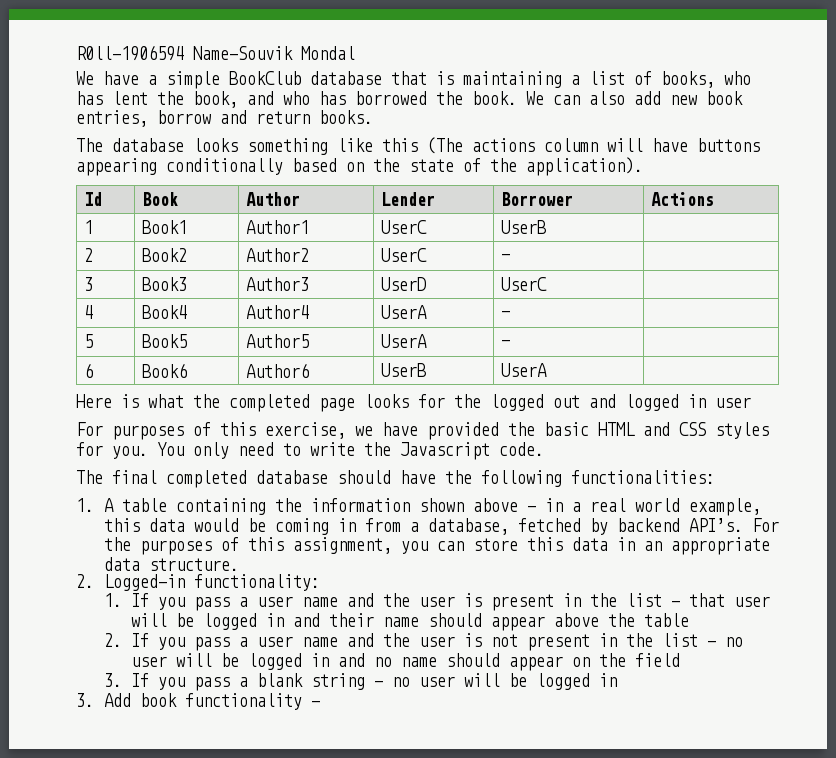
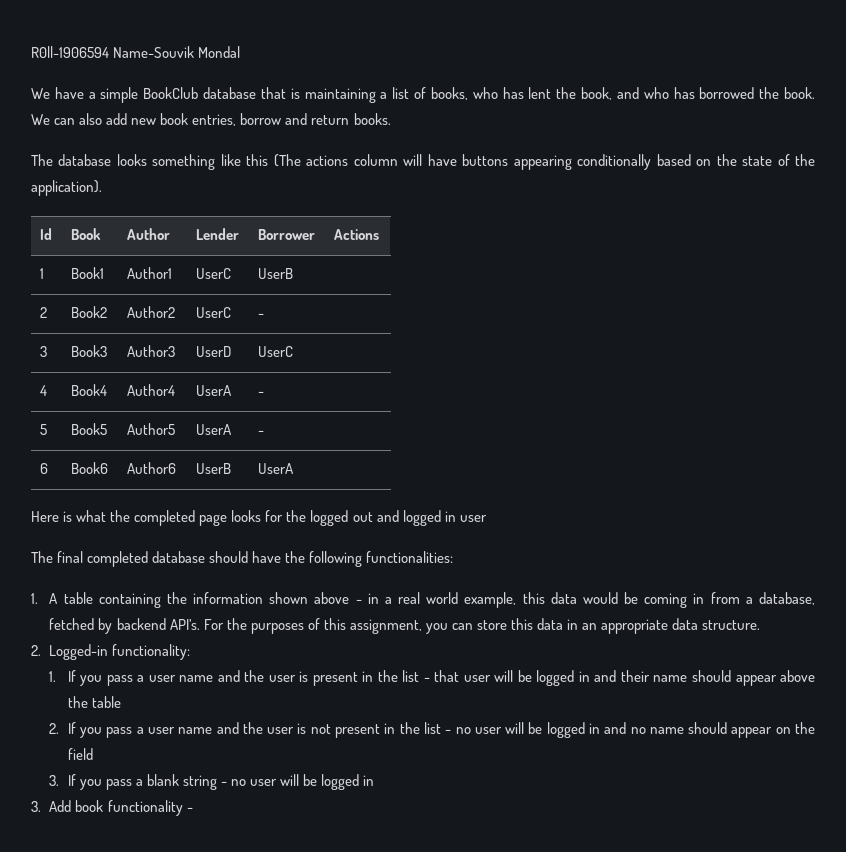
[76,422,769,440] [76,442,544,460] // For purposes of this exercise, we have provided the basic HTML and CSS styles for you. You only need to write the Javascript code. -> (487, 518) none

